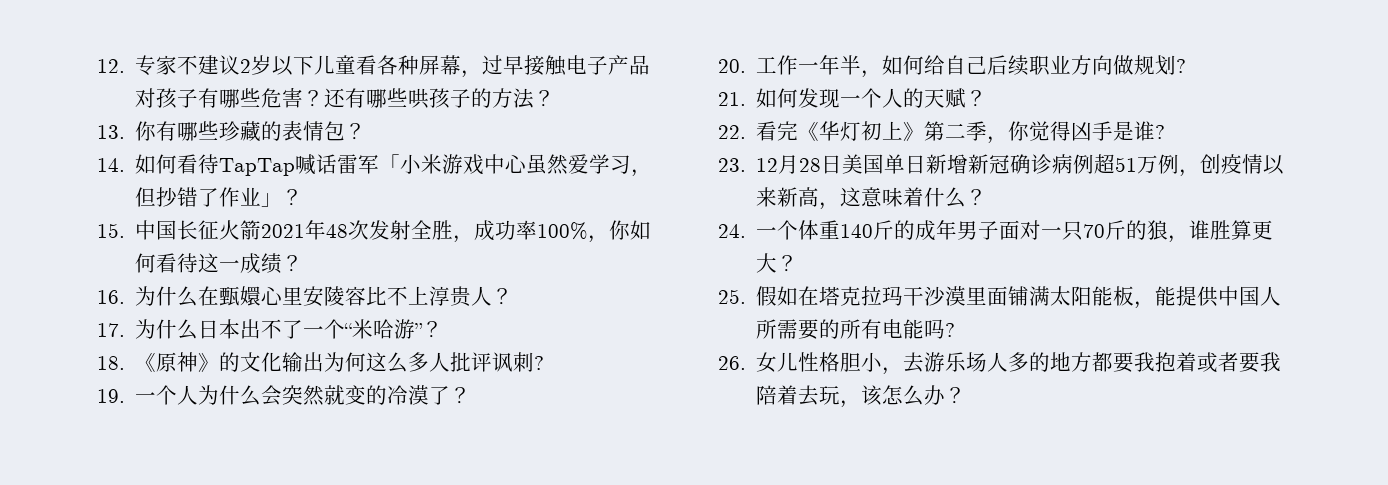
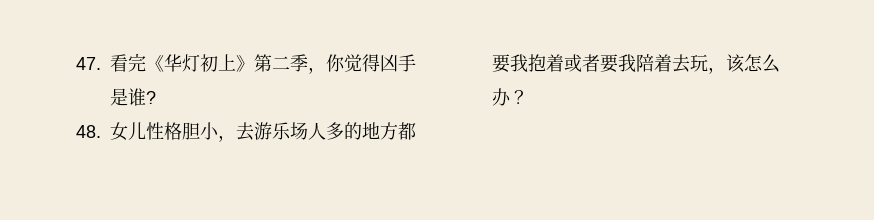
[97,55,651,78] [135,88,556,109] [97,121,367,142] [97,154,653,177] [135,187,304,207] [97,220,652,243] [135,253,304,274] [97,286,514,307] [97,319,444,340] [97,352,545,373] [97,385,472,406] [718,55,1187,78] [718,88,988,108] [718,125,746,139] 12.专家不建议2岁以下儿童看各种屏幕，过早接触电子产品对孩子有哪些危害？还有哪些哄孩子的方法？ // 13.你有哪些珍藏的表情包？ // 14.如何看待TapTap喊话雷军「小米游戏中心虽然爱学习，但抄错了作业」？ // 15.中国长征火箭2021年48次发射全胜，成功率100%，你如何看待这一成绩？ // 16.为什么在甄嬛心里安陵容比不上淳贵人？ // 17.为什么日本出不了一个“米哈游”？ // 18.《原神》的文化输出为何这么多人批评讽刺? // 19.一个人为什么会突然就变的冷漠了？ // 20.工作一年半，如何给自己后续职业方向做规划? // 21.如何发现一个人的天赋？ // 22. -> [76,57,101,70] 47.
[718,154,1285,177] [756,187,988,210] [718,220,1274,243] [756,253,799,273] [718,286,1282,309] [756,319,956,340] [718,356,746,370] 23. 12月28日美国单日新增新冠确诊病例超51万例，创疫情以来新高，这意味着什么？ // 24.一个体重140斤的成年男子面对一只70斤的狼，谁胜算更大？ // 25.假如在塔克拉玛干沙漠里面铺满太阳能板，能提供中国人所需要的所有电能吗? // 26. -> [76,125,101,138] 48.

